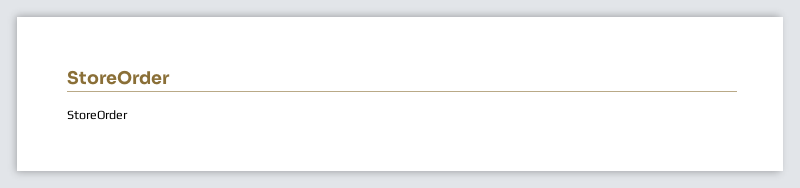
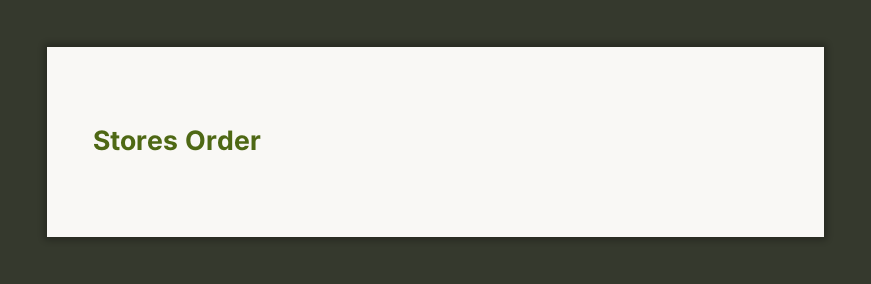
[67,70,170,85] [67,110,128,120] StoreOrder // StoreOrder -> [93,130,262,151] Stores Order

